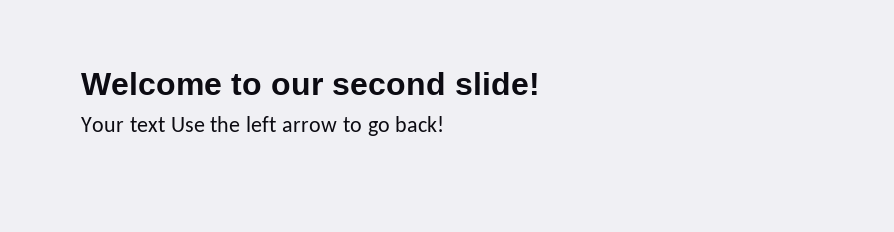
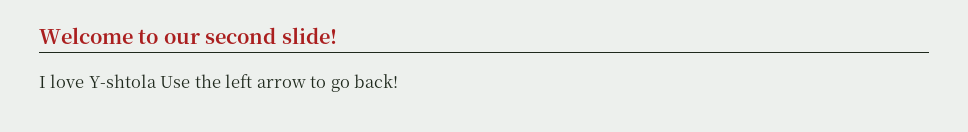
[81,117,165,132] Your text -> [39,74,157,88] I love Y-shtola

